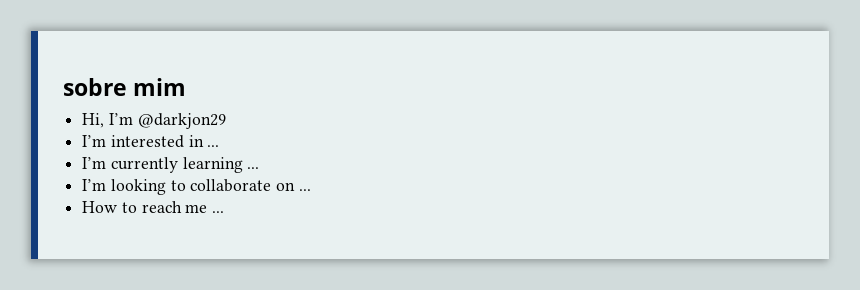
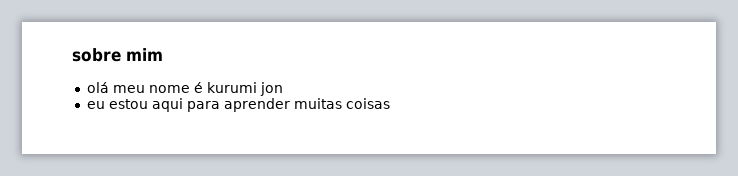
[82,113,226,129] [82,135,220,148] [82,157,260,173] [82,179,311,195] [82,201,225,213] Hi, I’m @darkjon29 // I’m interested in ... // I’m currently learning ... // I’m looking to collaborate on ... // How to reach me ... -> [86,82,283,96] [86,98,390,112] olá meu nome é kurumi jon // eu estou aqui para aprender muitas coisas

